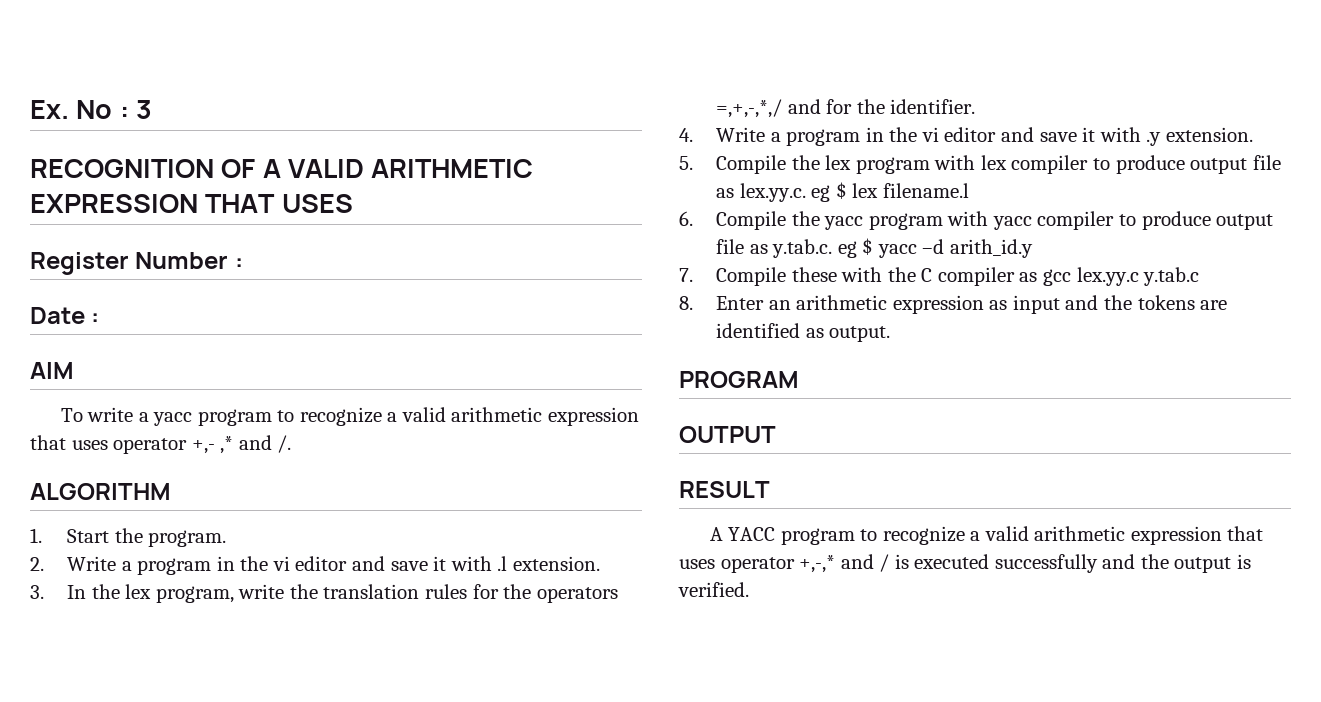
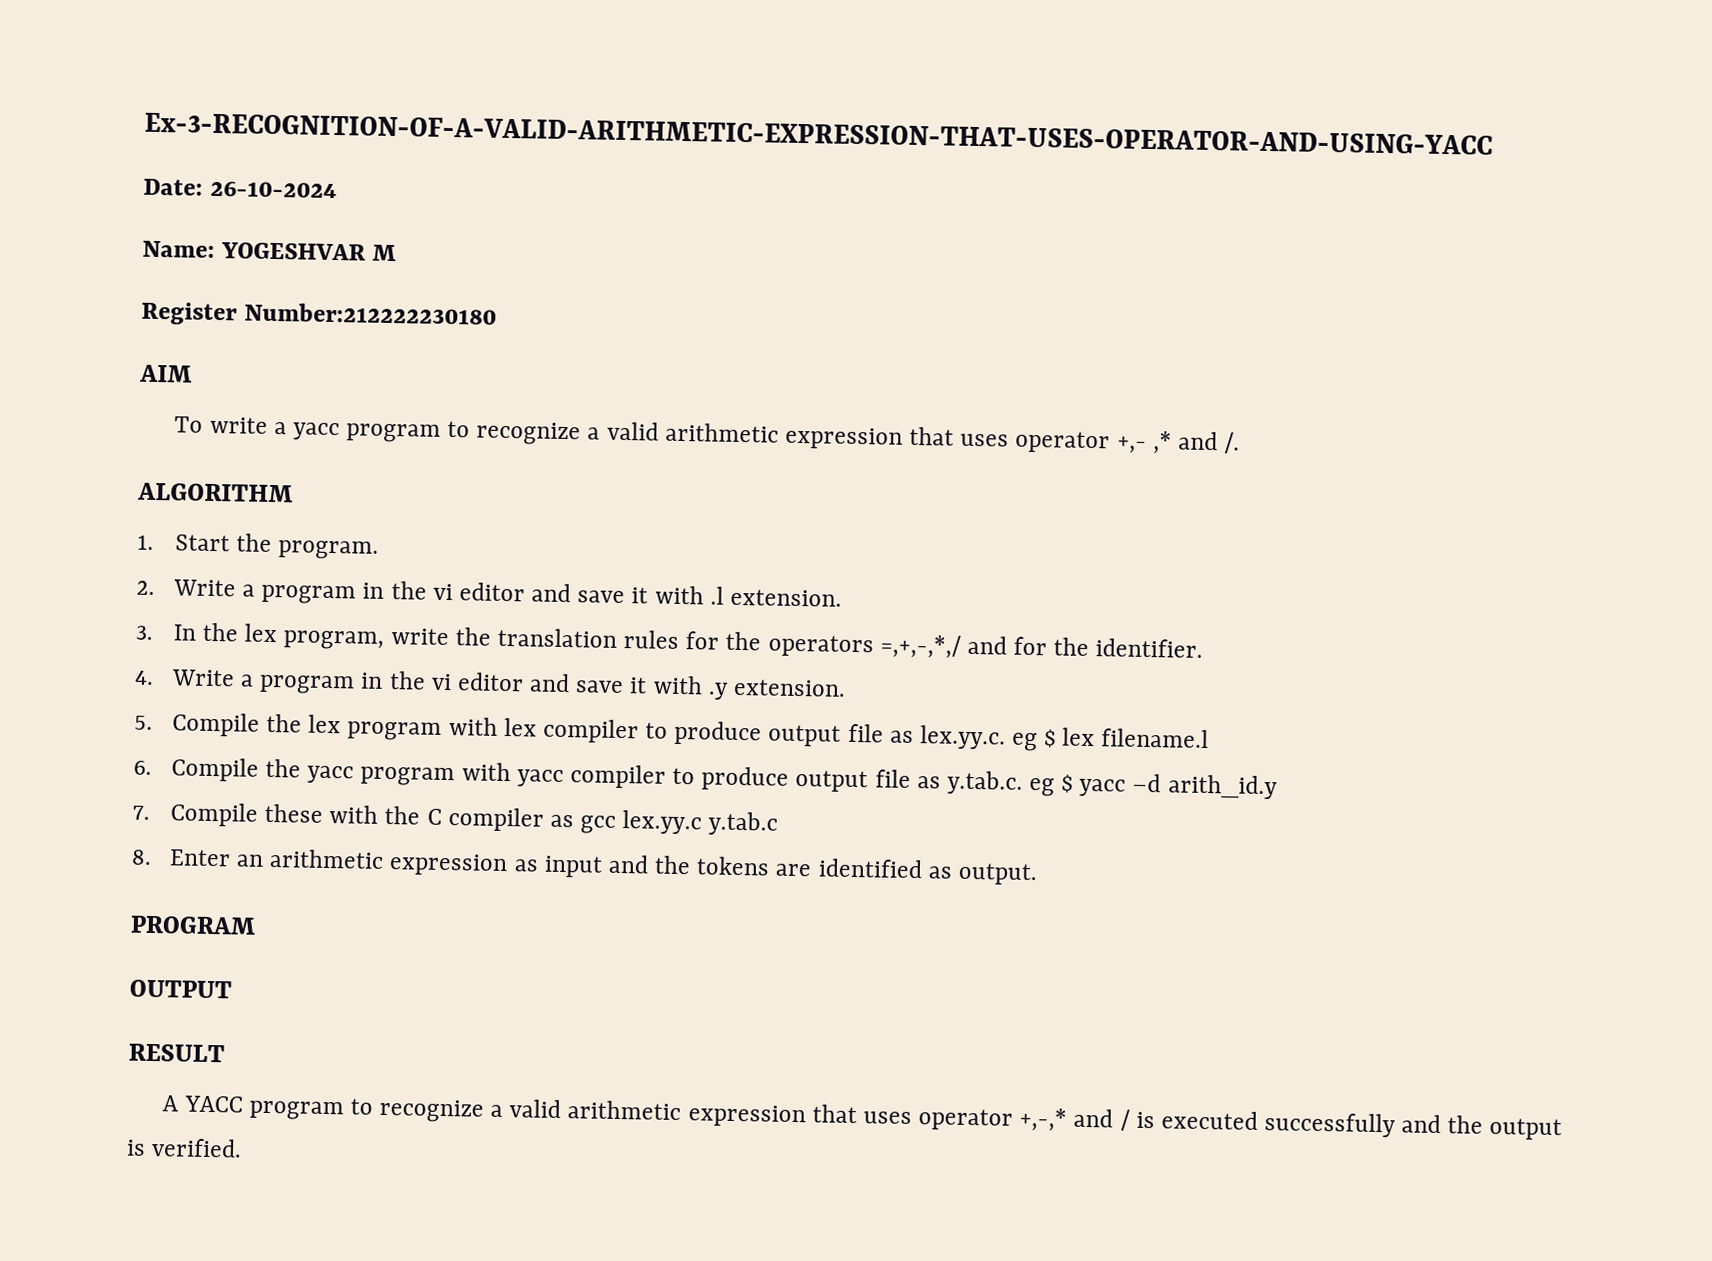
[30,100,152,119] [30,159,534,178] [30,194,353,213] [30,252,243,275] [30,307,100,324] Ex. No : 3 // RECOGNITION OF A VALID ARITHMETIC EXPRESSION THAT USES // Register Number : // Date : -> [144,112,1493,155] [143,178,337,199] [142,240,398,262] [141,301,497,326] Ex-3-RECOGNITION-OF-A-VALID-ARITHMETIC-EXPRESSION-THAT-USES-OPERATOR-AND-USING-YACC // Date: 26-10-2024 // Name: YOGESHVAR M // Register Number:212222230180

